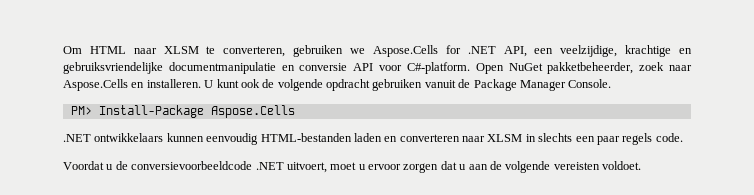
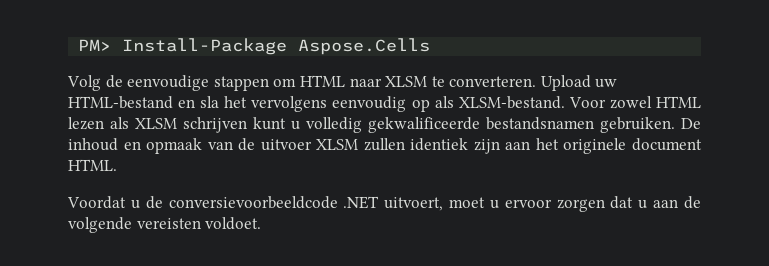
[63,45,693,57] [63,62,692,74] [63,79,612,91] [70,105,295,118] [63,133,683,145] Om HTML naar XLSM te converteren, gebruiken we Aspose.Cells for .NET API, een veelzijdige, krachtige en gebruiksvriendelijke documentmanipulatie en conversie API voor C#-platform. Open NuGet pakketbeheerder, zoek naar Aspose.Cells en installeren. U kunt ook de volgende opdracht gebruiken vanuit de Package Manager Console. // PM> Install-Package Aspose.Cells // .NET ontwikkelaars kunnen eenvoudig HTML-bestanden laden en converteren naar XLSM in slechts een paar regels code. -> [78,38,431,55] [67,75,618,91] [68,96,701,112] [68,117,701,133] [68,138,703,154] [68,159,117,171] PM> Install-Package Aspose.Cells // Volg de eenvoudige stappen om HTML naar XLSM te converteren. Upload uw HTML-bestand en sla het vervolgens eenvoudig op als XLSM-bestand. Voor zowel HTML lezen als XLSM schrijven kunt u volledig gekwalificeerde bestandsnamen gebruiken. De inhoud en opmaak van de uitvoer XLSM zullen identiek zijn aan het originele document HTML.

